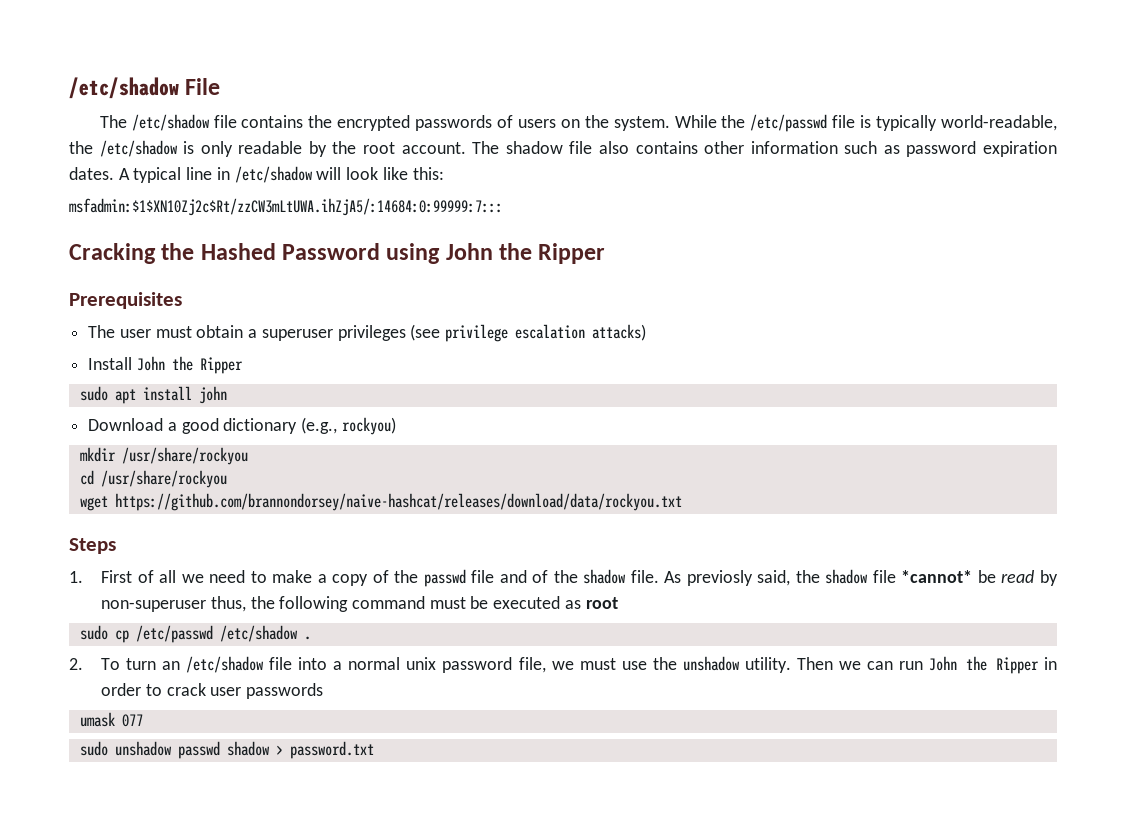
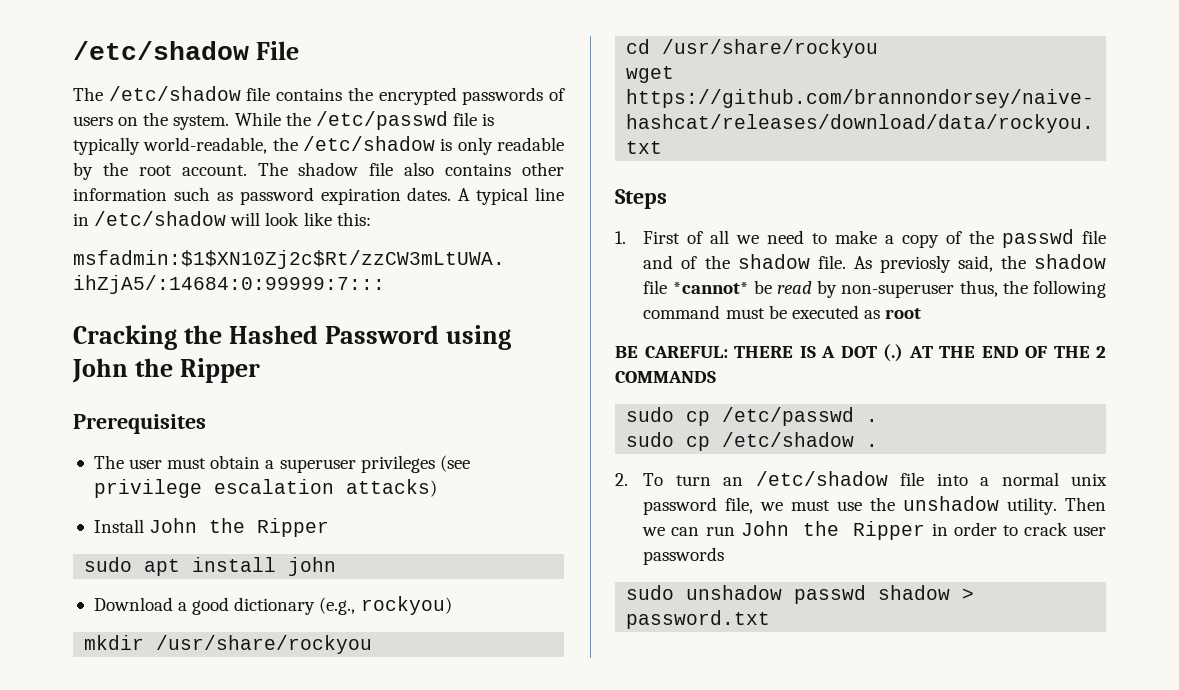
(618, 603) none -> [615,344,1106,362] [615,371,716,383] // BE CAREFUL: THERE IS A DOT (.) AT THE END OF THE 2 COMMANDS
(213, 634) none -> [866,419,879,422] [626,432,711,451] . // sudo cp
[79,712,143,727] // umask 077 -> (725, 556) none

